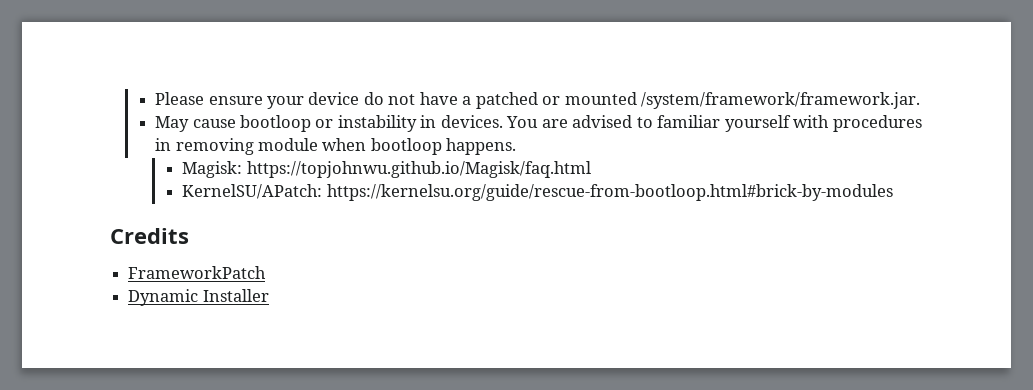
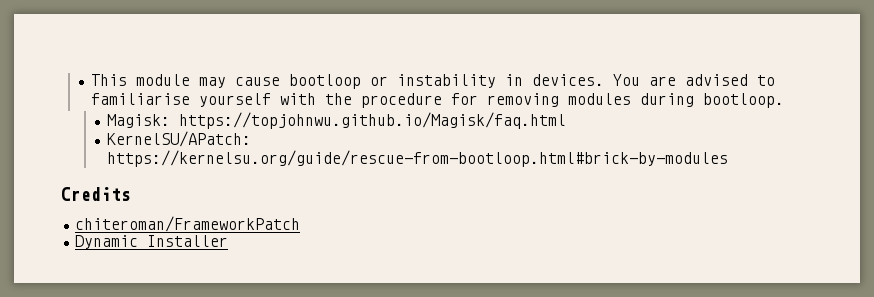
[155,92,921,109] [155,116,190,132] Please ensure your device do not have a patched or mounted /system/framework/framework.jar. // May -> [91,74,227,88] This module may
[657,115,721,128] familiar -> [91,93,191,105] familiarise
[832,115,922,132] [155,138,517,155] procedures in removing module when bootloop happens. -> [325,93,785,108] the procedure for removing modules during bootloop.
[128,266,267,279] FrameworkPatch -> [75,216,301,232] chiteroman/FrameworkPatch

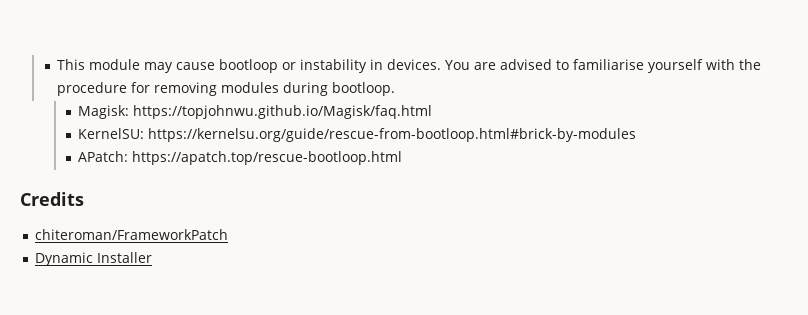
[107,131,252,147] KernelSU/APatch: -> [78,128,145,139] KernelSU:
(729, 158) none -> [78,151,403,165] // APatch: https://apatch.top/rescue-bootloop.html

